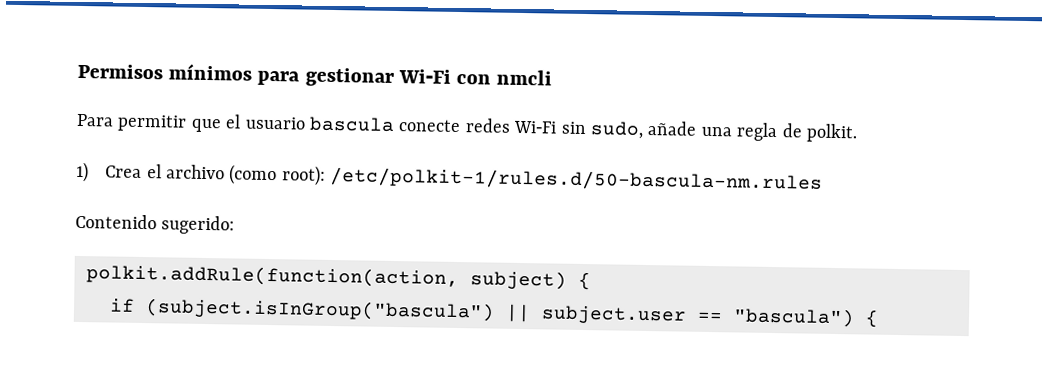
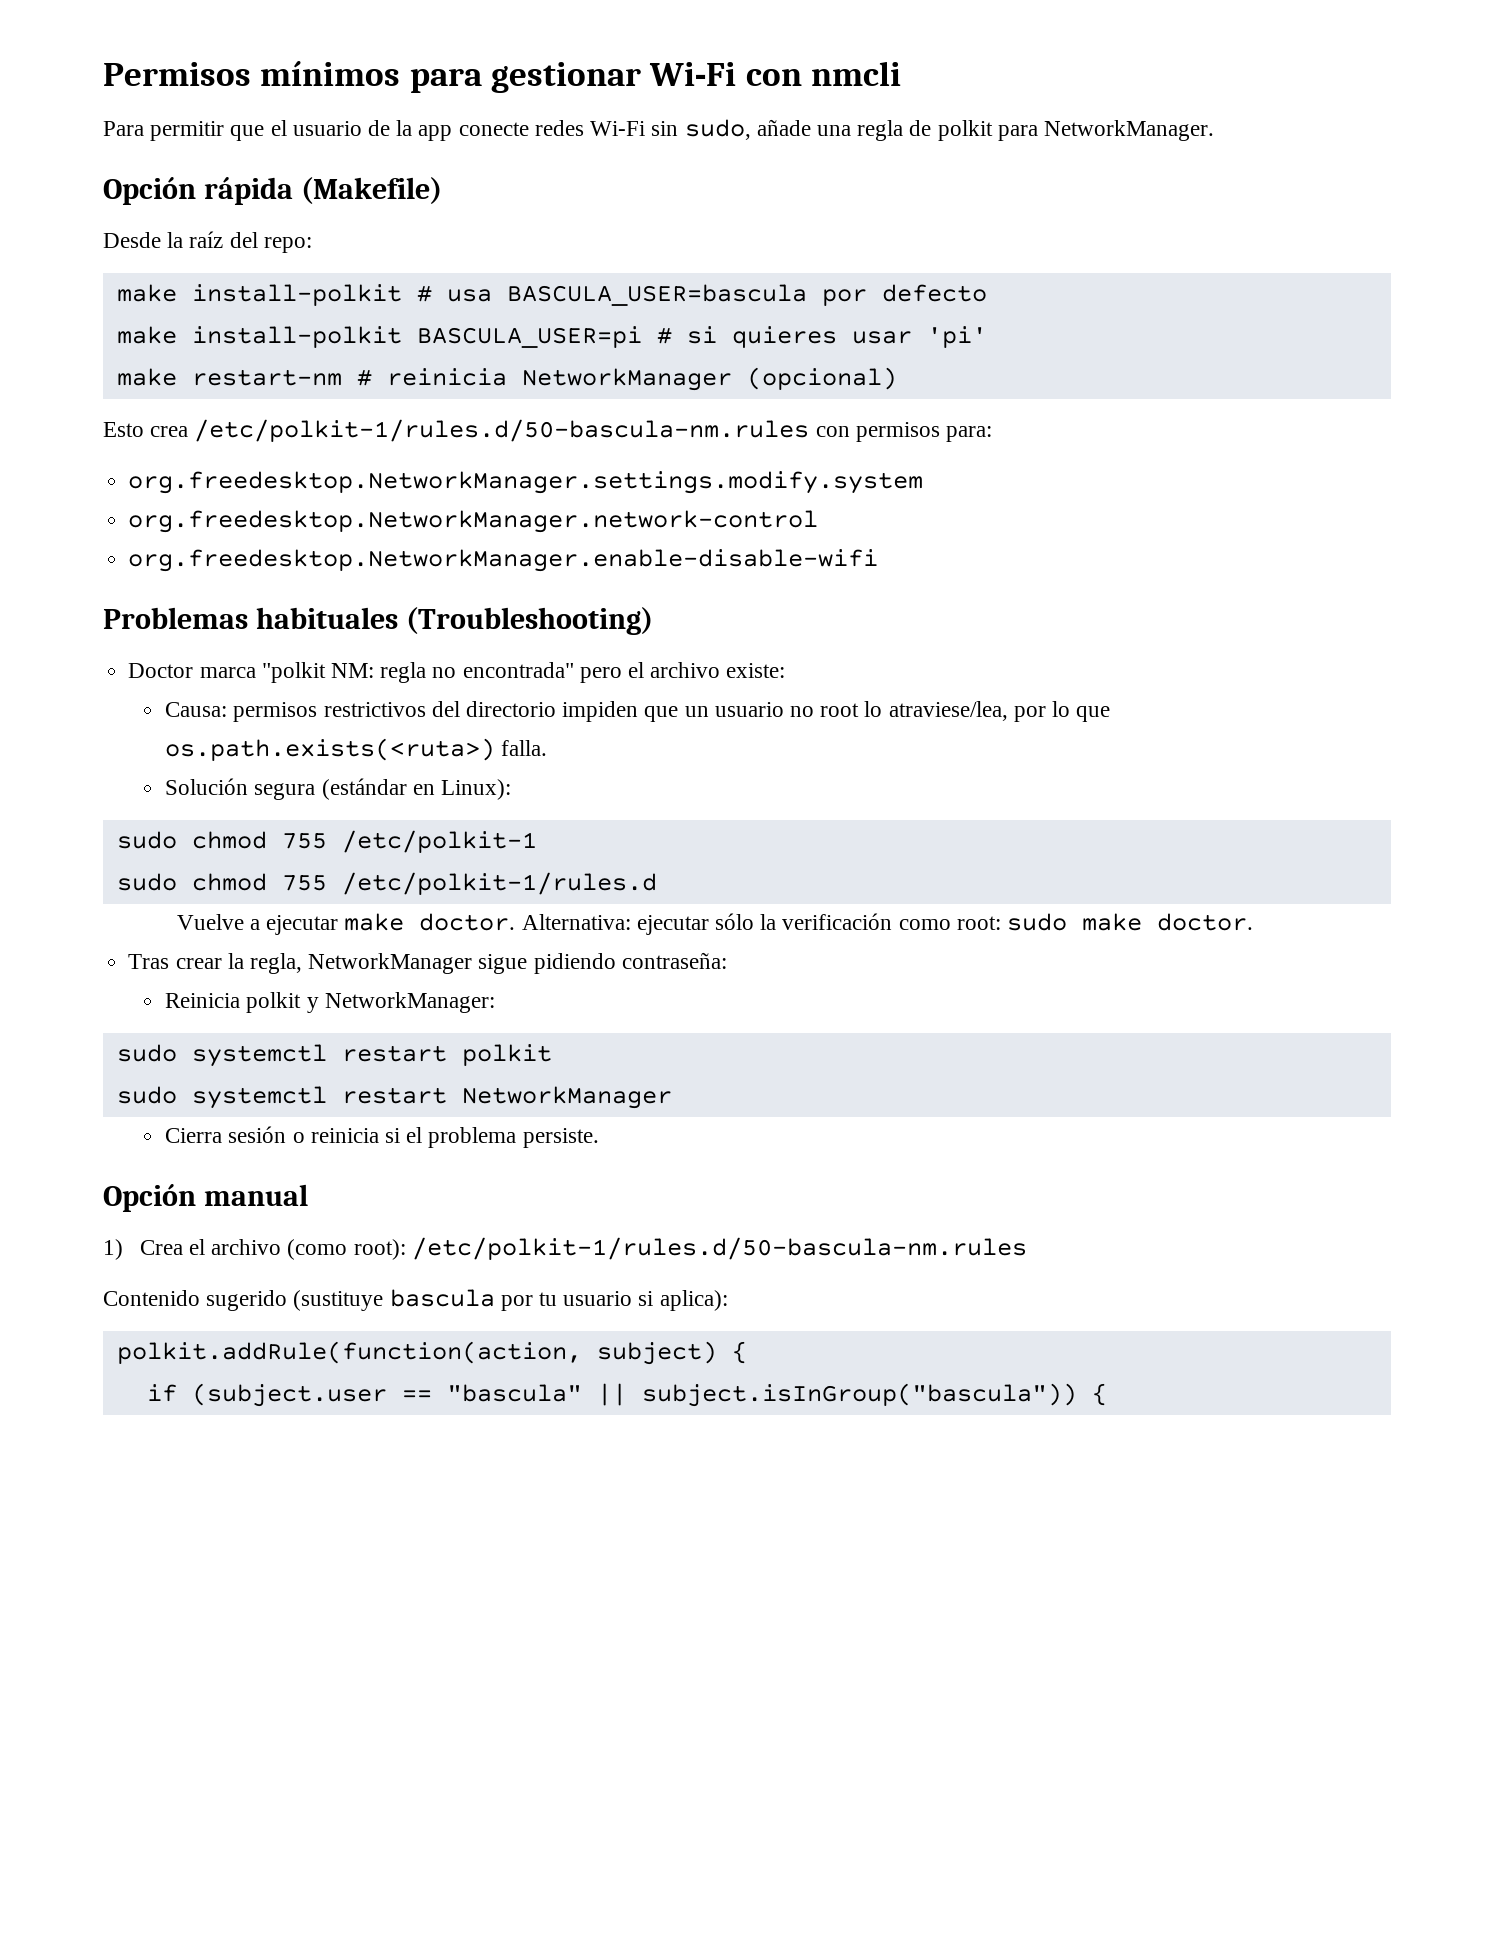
[309,116,395,132] bascula -> [368,120,453,141] de la app
[805,123,858,143] polkit. -> [937,120,1214,141] [103,177,442,205] [103,231,312,253] [116,284,987,306] [116,326,987,348] [116,367,897,391] [103,419,993,442] [128,471,924,494] [128,510,819,533] [128,549,879,572] [103,607,653,635] [128,662,786,683] [165,701,1111,722] [165,738,548,761] [165,778,511,800] [116,830,537,853] [116,872,657,895] [176,913,1254,935] [128,952,727,974] [165,992,495,1013] [116,1044,552,1067] [116,1086,672,1109] [165,1126,599,1148] [103,1184,308,1212] polkit para NetworkManager. // Opción rápida (Makefile) // Desde la raíz del repo: // make install-polkit # usa BASCULA_USER=bascula por defecto // make install-polkit BASCULA_USER=pi # si quieres usar 'pi' // make restart-nm # reinicia NetworkManager (opcional) // Esto crea /etc/polkit-1/rules.d/50-bascula-nm.rules con permisos para: // org.freedesktop.NetworkManager.settings.modify.system // org.freedesktop.NetworkManager.network-control // org.freedesktop.NetworkManager.enable-disable-wifi // Problemas habituales (Troubleshooting) // Doctor marca "polkit NM: regla no encontrada" pero el archivo existe: // Causa: permisos restrictivos del directorio impiden que un usuario no root lo atraviese/lea, por lo que os.path.exists(<ruta>) falla. // Solución segura (estándar en Linux): // sudo chmod 755 /etc/polkit-1 // sudo chmod 755 /etc/polkit-1/rules.d // Vuelve a ejecutar make doctor. Alternativa: ejecutar sólo la verificación como root: sudo make doctor. // Tras crear la regla, NetworkManager sigue pidiendo contraseña: // Reinicia polkit y NetworkManager: // sudo systemctl restart polkit // sudo systemctl restart NetworkManager // Cierra sesión o reinicia si el problema persiste. // Opción manual
[161,215,236,235] sugerido: -> [206,1289,728,1311] sugerido (sustituye bascula por tu usuario si aplica):
[145,298,855,328] (subject.isInGroup("bascula") || subject.user == "bascula") -> [191,1383,1077,1407] (subject.user == "bascula" || subject.isInGroup("bascula"))

